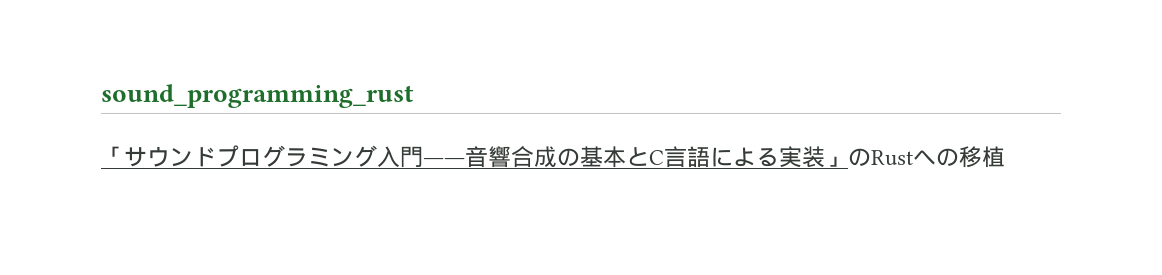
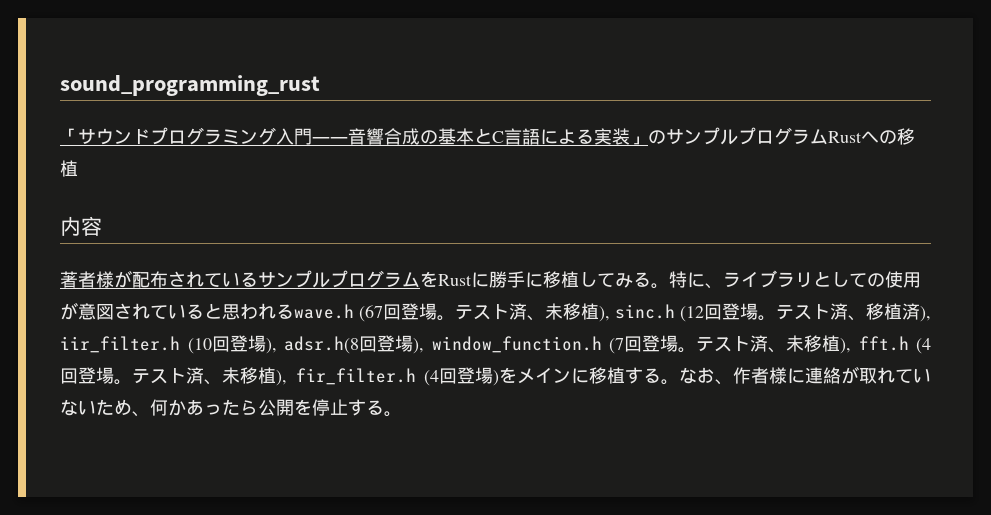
(871, 157) none -> [666,127,828,145] サンプルプログラム
(1005, 157) none -> [60,216,102,236] [60,270,921,289] [60,302,931,322] [60,335,931,354] [60,366,931,386] [60,399,402,417] // 内容 // 著者様が配布されているサンプルプログラムをRustに勝手に移植してみる。特に、ライブラリとしての使用が意図されていると思われるwave.h (67回登場。テスト済、未移植), sinc.h (12回登場。テスト済、移植済), iir_filter.h (10回登場), adsr.h(8回登場), window_function.h (7回登場。テスト済、未移植), fft.h (4回登場。テスト済、未移植), fir_filter.h (4回登場)をメインに移植する。なお、作者様に連絡が取れていないため、何かあったら公開を停止する。

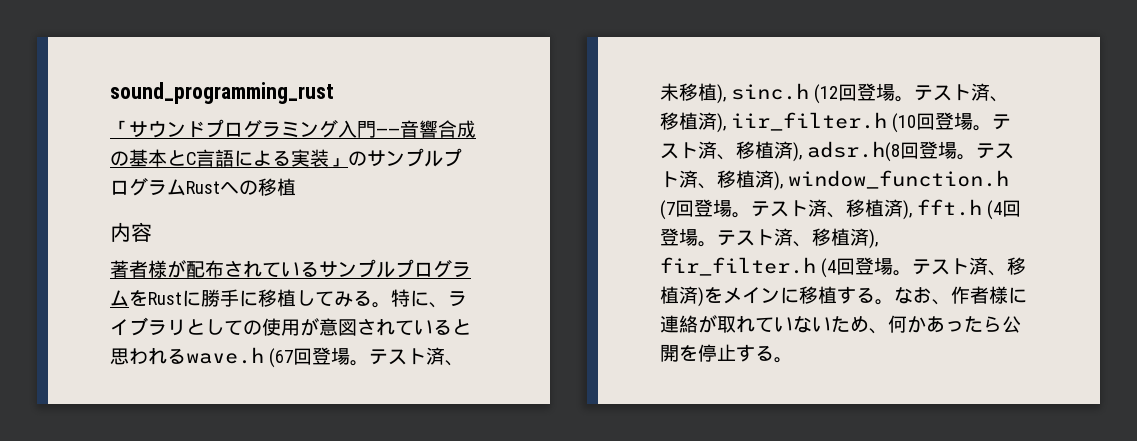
[265,335,413,354] ), adsr.h(8回登場 -> [972,114,1011,131] [660,141,1014,162] [660,170,774,189] 。テスト済、移植済), adsr.h(8回登場。テスト済、移植済
[786,335,840,352] 未移植 -> [846,199,903,217] 移植済
[222,367,276,384] 未移植 -> [812,228,869,246] 移植済
(493, 375) none -> [892,257,1026,276] [660,286,698,304] 。テスト済、移植済

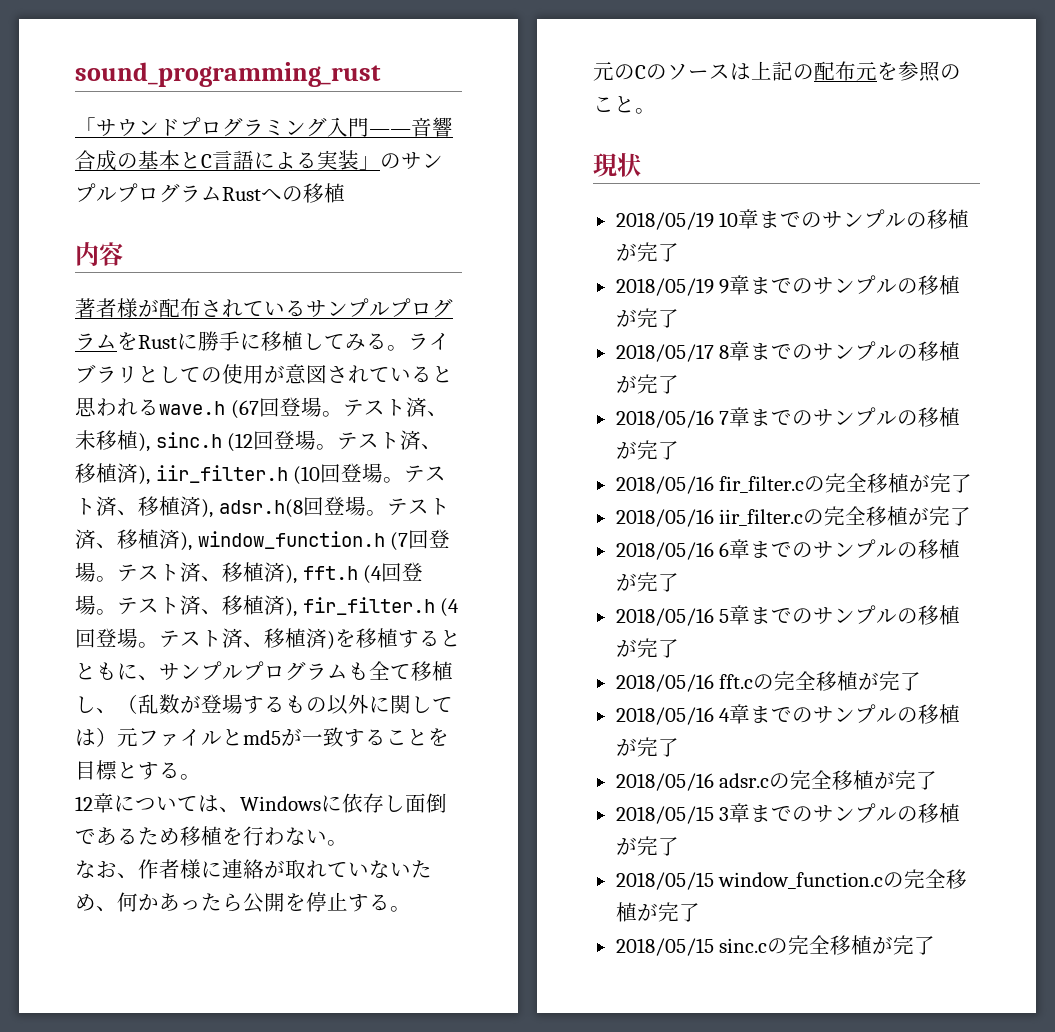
[391,289,448,308] 特に、 -> (408, 348) none
[723,286,894,305] メインに移植する。 -> [356,628,461,648] [75,661,453,681] [75,694,453,715] [75,727,449,747] [75,760,201,780] [75,793,447,813] [75,826,348,846] 移植するとともに、サンプルプログラムも全て移植し、（乱数が登場するもの以外に関しては）元ファイルとmd5が一致することを目標とする。 // 12章については、Windowsに依存し面倒であるため移植を行わない。 //
(793, 360) none -> [593,61,961,82] [593,96,656,114] [593,153,642,177] [615,209,970,230] [615,242,679,262] [615,275,961,296] [615,308,679,328] [615,341,961,362] [615,374,679,394] [615,407,961,428] [615,440,679,460] [615,473,973,494] [615,506,972,527] [615,539,961,560] [615,572,679,592] [615,605,961,626] [615,638,679,658] [615,671,922,692] [615,704,961,725] [615,737,679,757] [615,770,938,791] [615,803,961,824] [615,836,679,856] [615,869,968,890] [615,902,700,922] [615,935,936,956] // 元のCのソースは上記の配布元を参照のこと。 // 現状 // 2018/05/19 10章までのサンプルの移植が完了 // 2018/05/19 9章までのサンプルの移植が完了 // 2018/05/17 8章までのサンプルの移植が完了 // 2018/05/16 7章までのサンプルの移植が完了 // 2018/05/16 fir_filter.cの完全移植が完了 // 2018/05/16 iir_filter.cの完全移植が完了 // 2018/05/16 6章までのサンプルの移植が完了 // 2018/05/16 5章までのサンプルの移植が完了 // 2018/05/16 fft.cの完全移植が完了 // 2018/05/16 4章までのサンプルの移植が完了 // 2018/05/16 adsr.cの完全移植が完了 // 2018/05/15 3章までのサンプルの移植が完了 // 2018/05/15 window_function.cの完全移植が完了 // 2018/05/15 sinc.cの完全移植が完了

